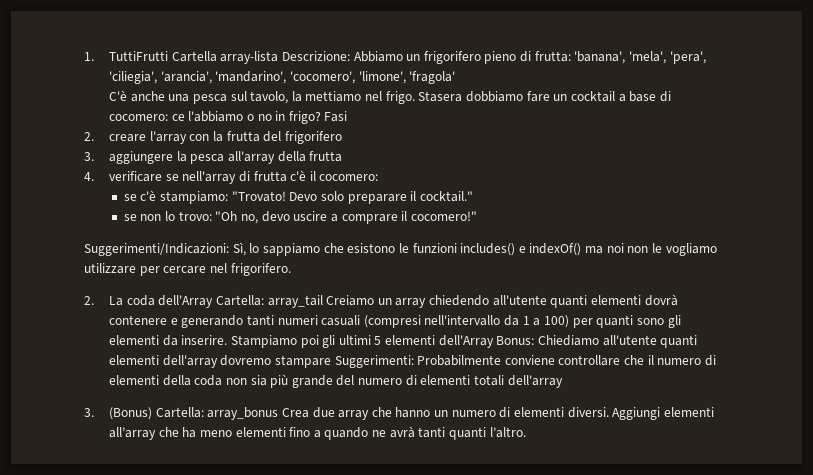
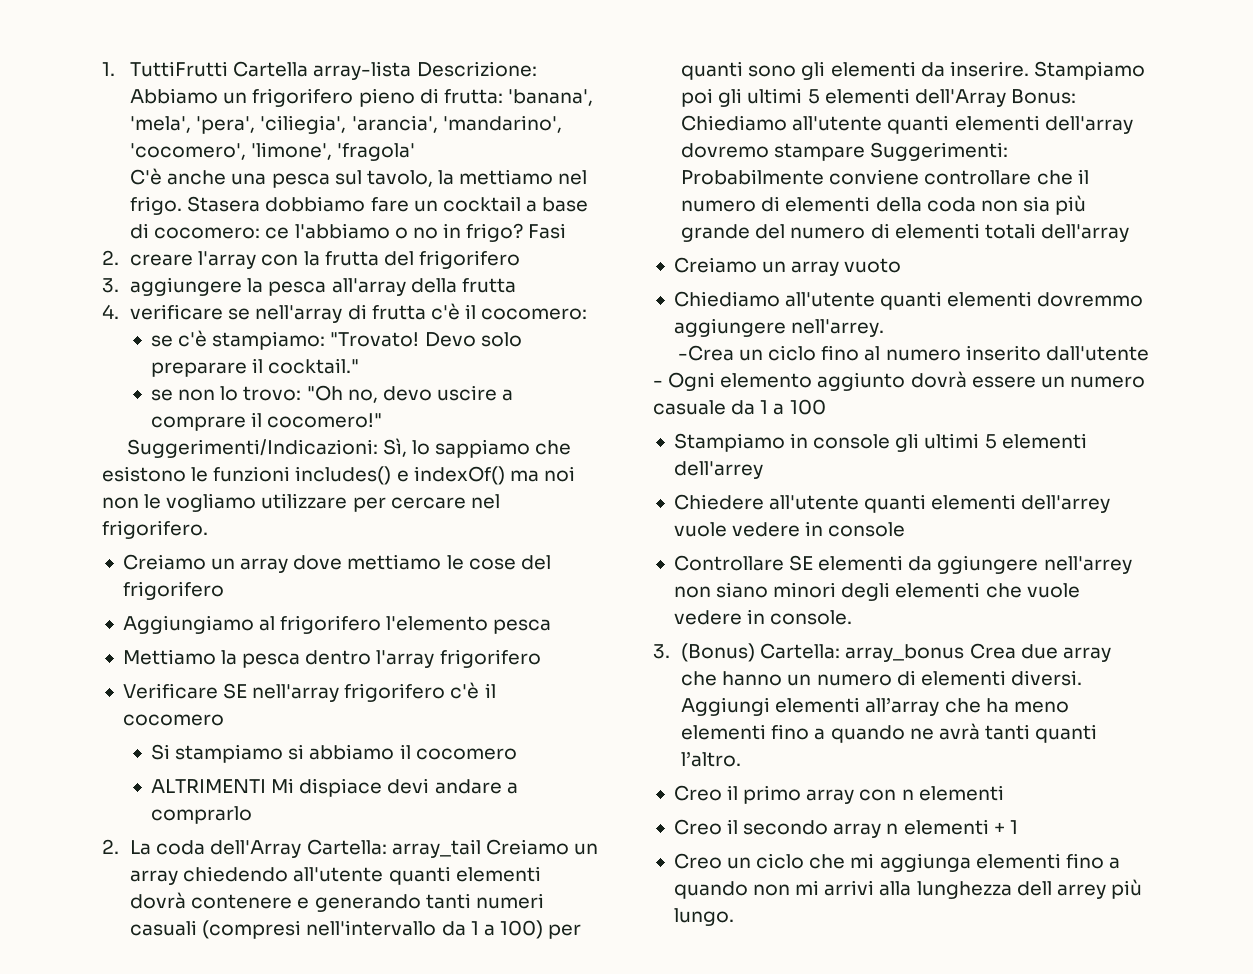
(291, 269) none -> [122,554,551,573] [122,581,224,600] [122,615,552,634] [122,649,541,668] [122,682,496,702] [122,714,224,726] [151,744,517,763] [151,778,518,797] [151,806,253,824] // Creiamo un array dove mettiamo le cose del frigorifero // Aggiungiamo al frigorifero l'elemento pesca // Mettiamo la pesca dentro l'array frigorifero // Verificare SE nell'array frigorifero c'è il cocomero // Si stampiamo si abbiamo il cocomero // ALTRIMENTI Mi dispiace devi andare a comprarlo
(563, 381) none -> [673,257,902,276] [673,291,1144,310] [673,318,885,337] [677,345,1149,361] [653,371,1145,391] [653,399,826,415] [673,433,1087,452] [673,461,763,479] [673,494,1111,513] [673,521,906,537] [673,555,1132,574] [673,582,1080,601] [673,609,853,625] // Creiamo un array vuoto // Chiediamo all'utente quanti elementi dovremmo aggiungere nell'arrey. // -Crea un ciclo fino al numero inserito dall'utente - Ogni elemento aggiunto dovrà essere un numero casuale da 1 a 100 // Stampiamo in console gli ultimi 5 elementi dell'arrey // Chiedere all'utente quanti elementi dell'arrey vuole vedere in console // Controllare SE elementi da ggiungere nell'arrey non siano minori degli elementi che vuole vedere in console.
(526, 432) none -> [673,785,1004,804] [673,819,1018,838] [673,853,1120,872] [673,879,1142,899] [673,908,734,926] // Creo il primo array con n elementi // Creo il secondo array n elementi + 1 // Creo un ciclo che mi aggiunga elementi fino a quando non mi arrivi alla lunghezza dell arrey più lungo.

